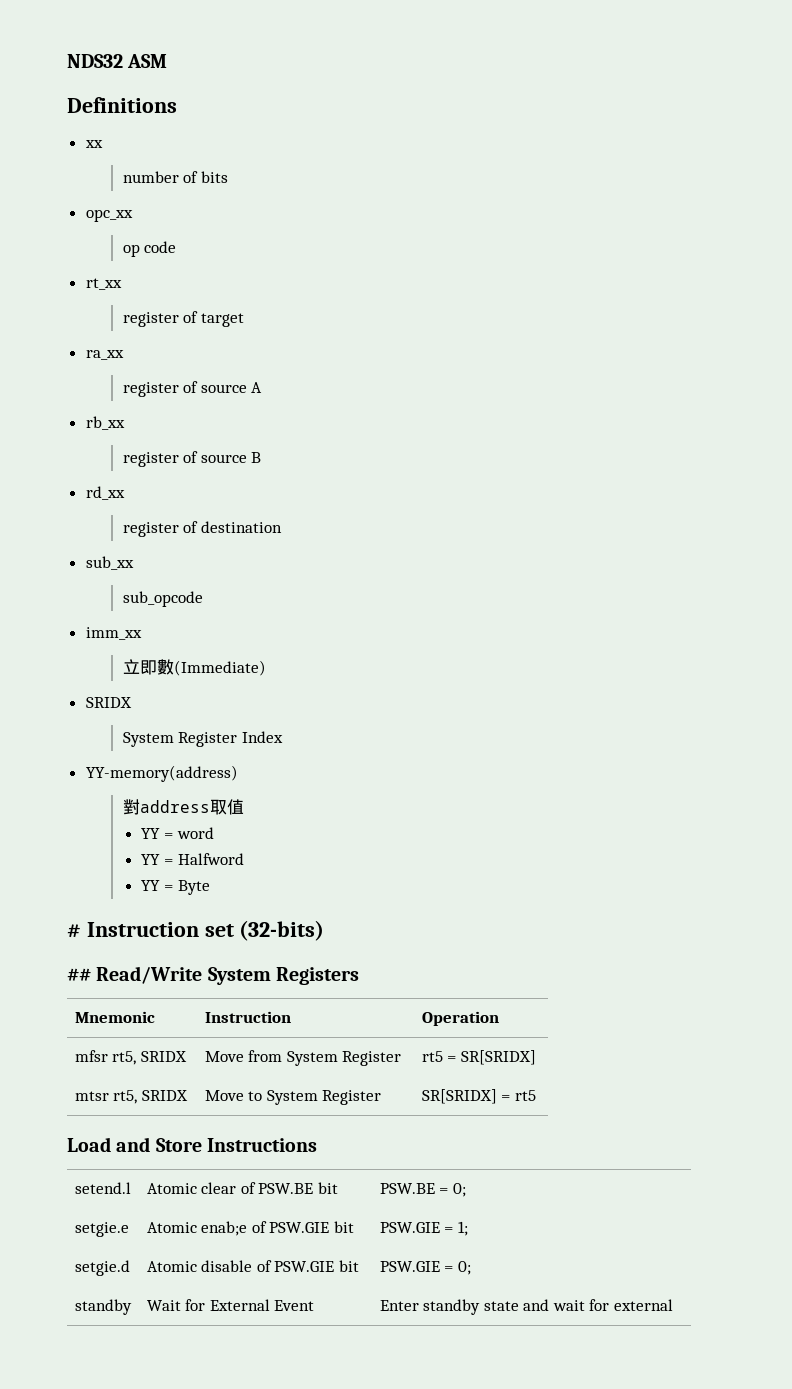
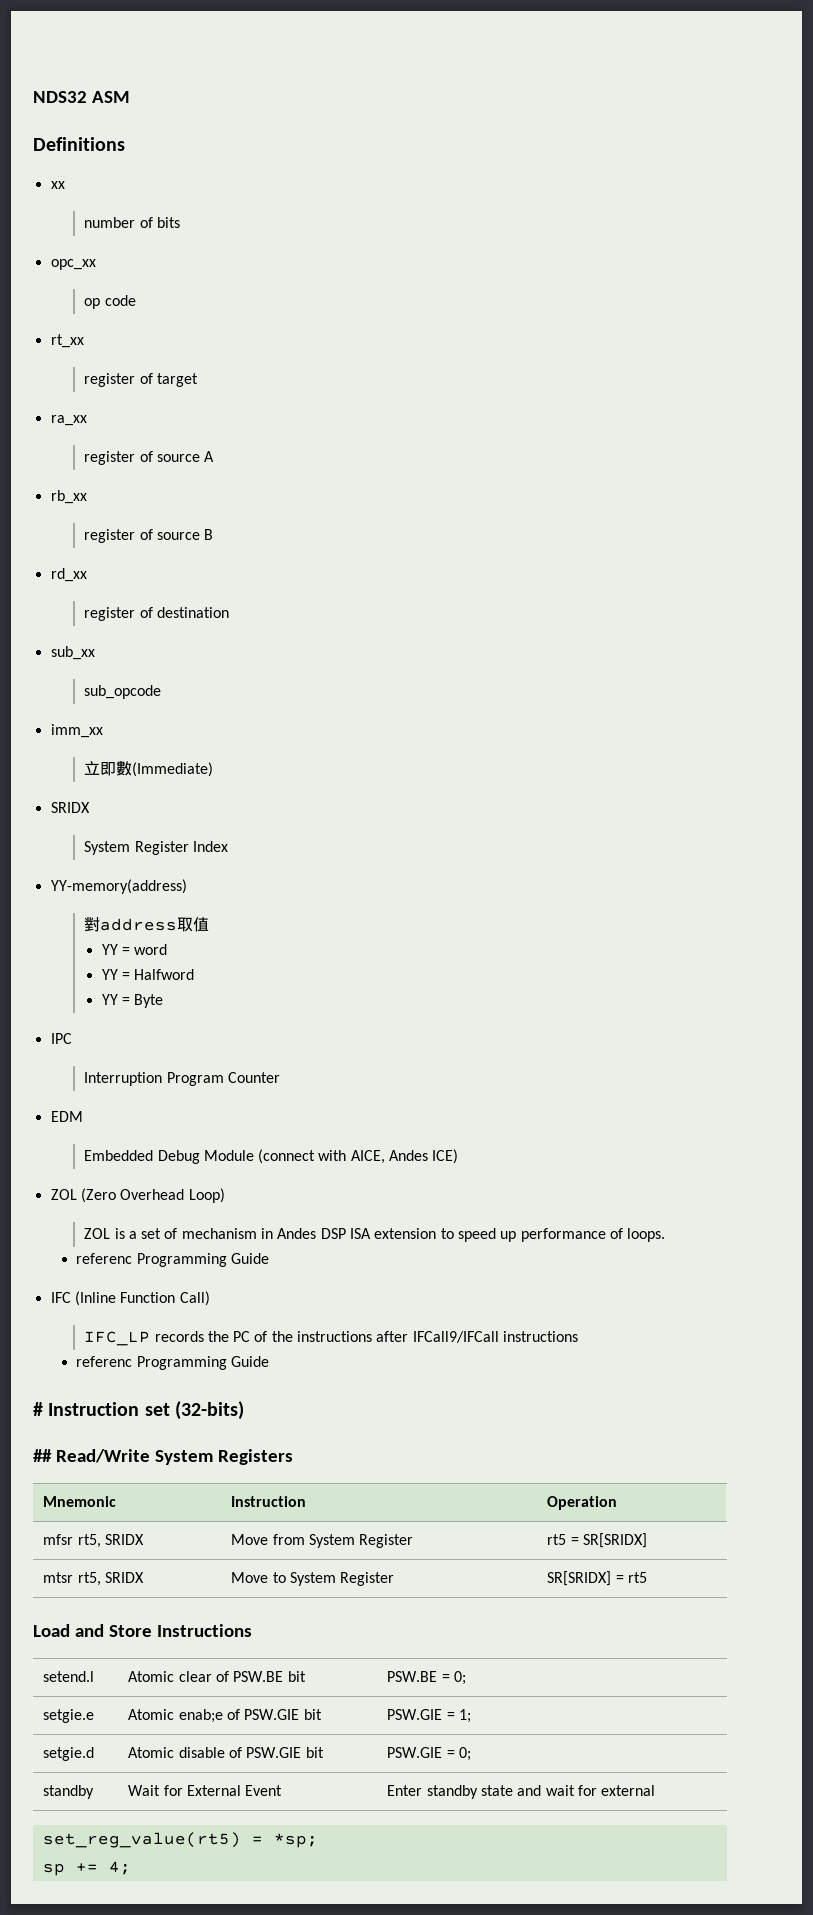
(210, 887) none -> [50,1033,72,1044] [84,1072,280,1086] [50,1111,83,1122] [84,1149,459,1164] [50,1188,225,1203] [84,1228,666,1242] [76,1253,269,1267] [50,1291,210,1306] [84,1331,579,1346] [76,1356,269,1370] // IPC // Interruption Program Counter // EDM // Embedded Debug Module (connect with AICE, Andes ICE) // ZOL (Zero Overhead Loop) // ZOL is a set of mechanism in Andes DSP ISA extension to speed up performance of loops. // referenc Programming Guide // IFC (Inline Function Call) // IFC_LP records the PC of the instructions after IFCall9/IFCall instructions // referenc Programming Guide
(674, 1305) none -> [42,1832,318,1848] [42,1861,131,1876] // set_reg_value(rt5) = *sp; // sp += 4;

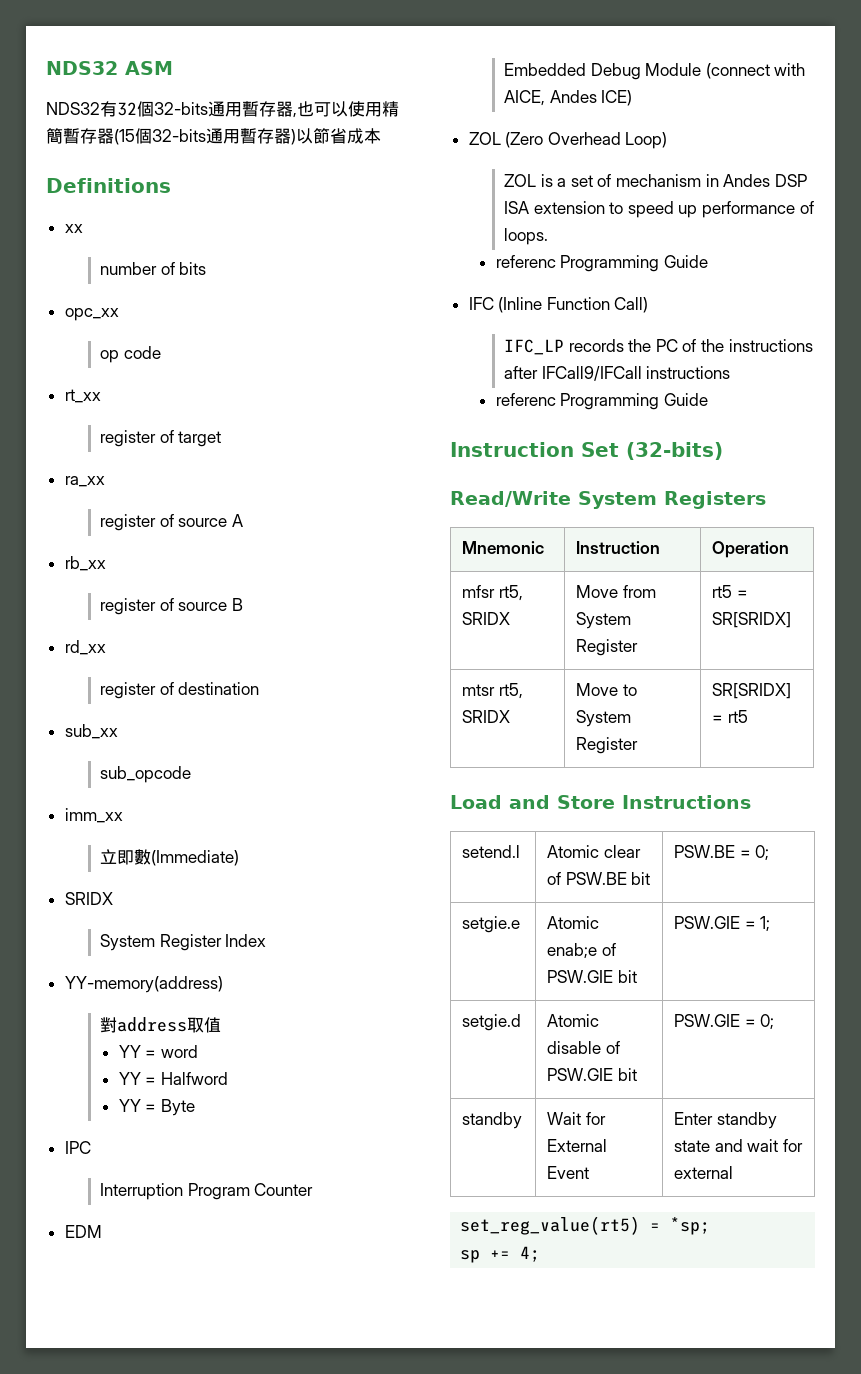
(130, 97) none -> [46,101,399,118] [46,128,381,145] // NDS32有32個32-bits通用暫存器,也可以使用精簡暫存器(15個32-bits通用暫存器)以節省成本
[33,1402,170,1416] # Instruction set -> [450,442,619,457] Instruction Set
[33,1449,52,1462] ## -> (723, 451) none

